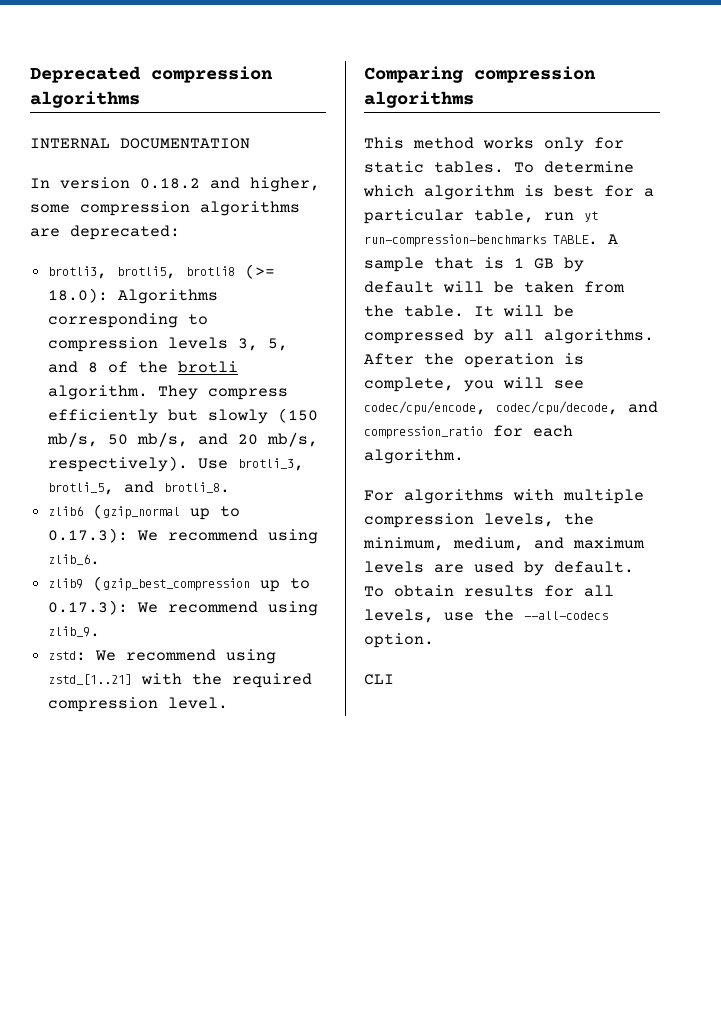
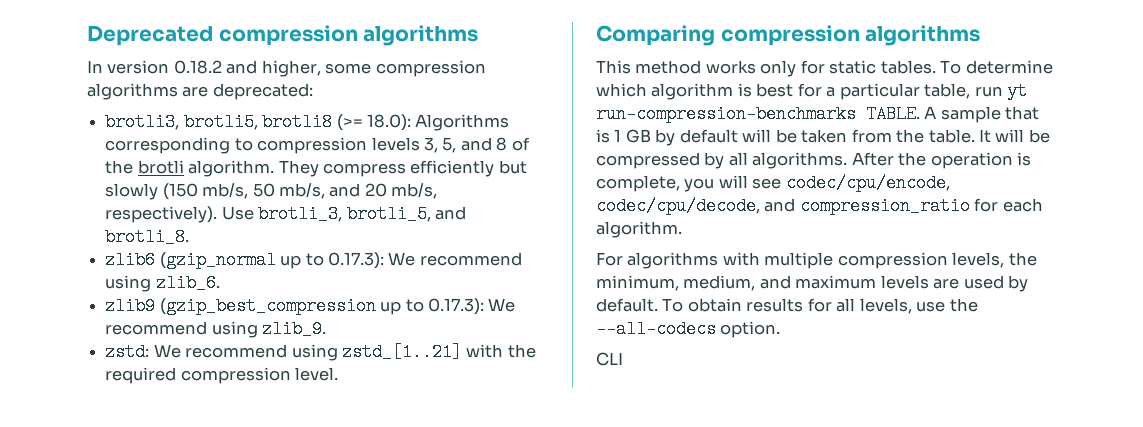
[30,138,250,149] // INTERNAL DOCUMENTATION -> (479, 35) none

